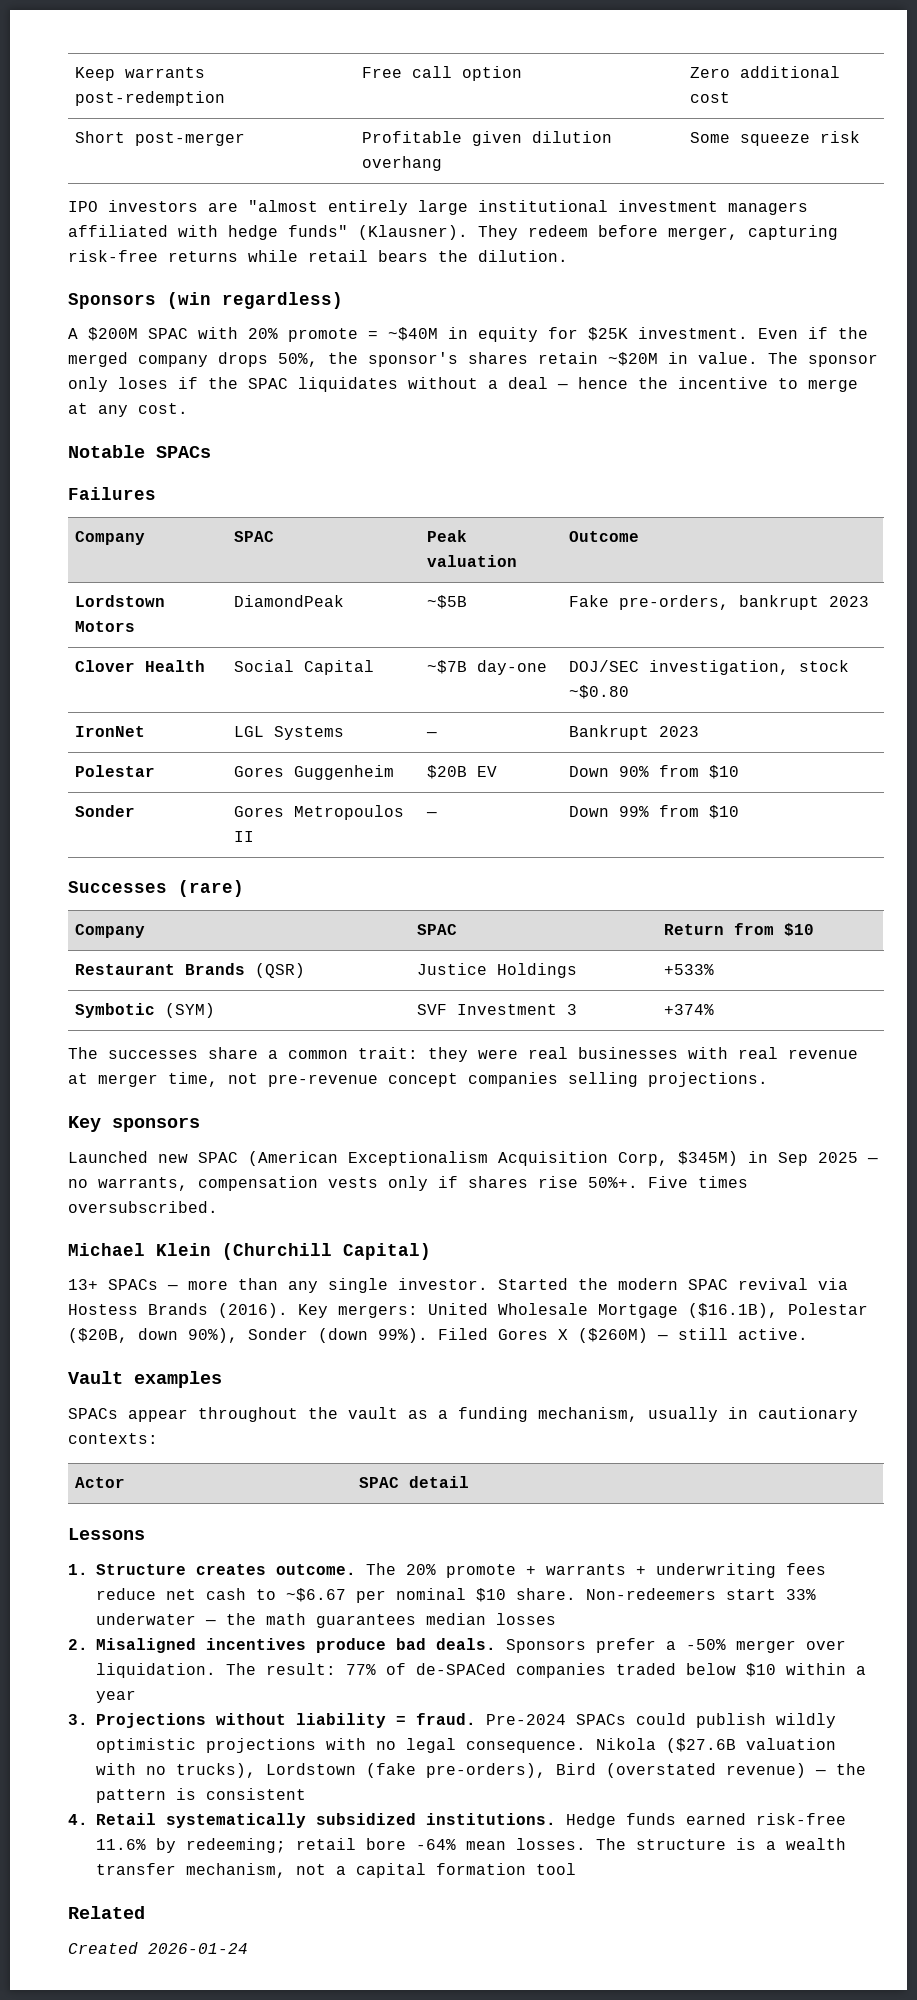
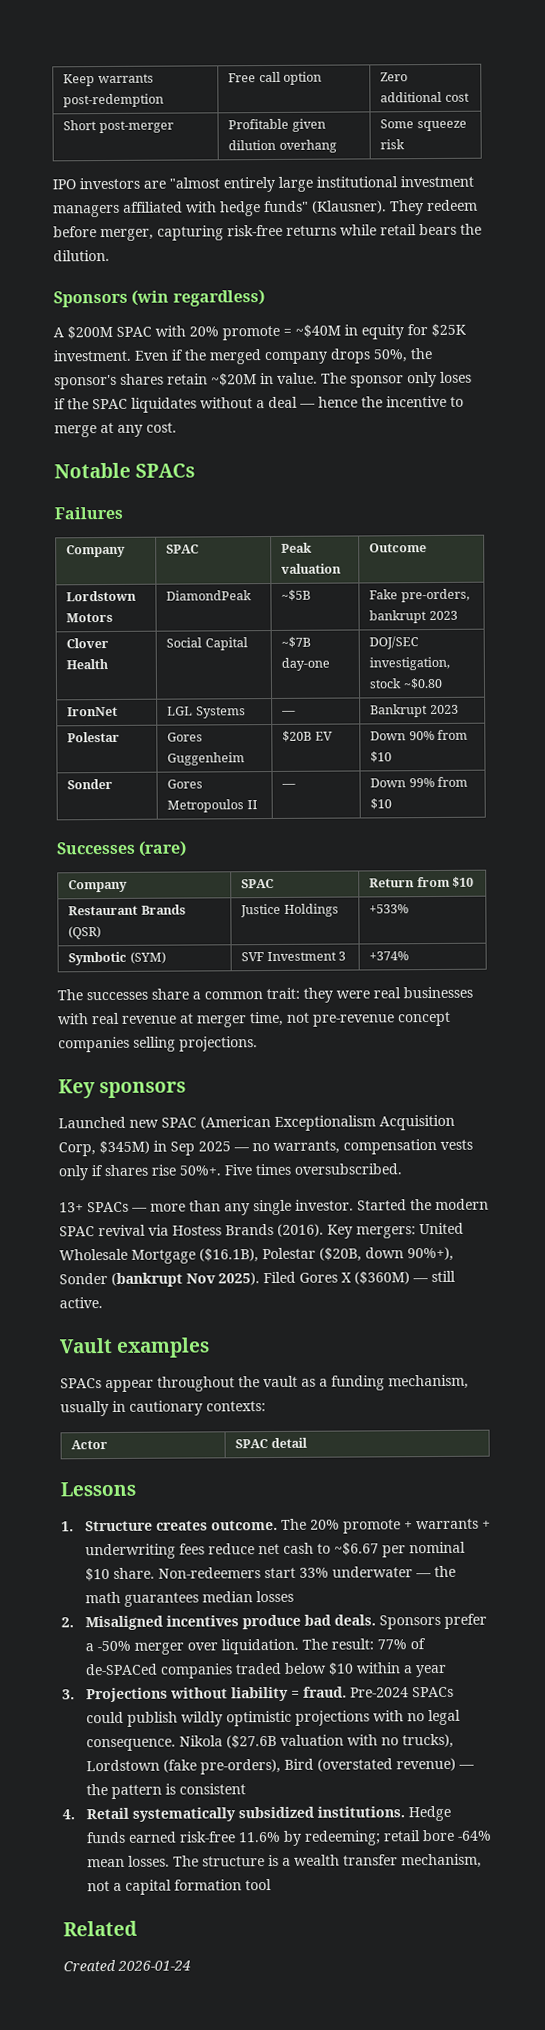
[68,1243,431,1260] // Michael Klein (Churchill Capital) -> (402, 1169) none
[188,1328,428,1343] 90%), Sonder (down 99%). -> [407,1246,454,1262] [59,1272,260,1287] 90%+), Sonder (bankrupt Nov 2025).
[578,1328,648,1343] ($260M) -> [354,1271,410,1285] ($360M)

